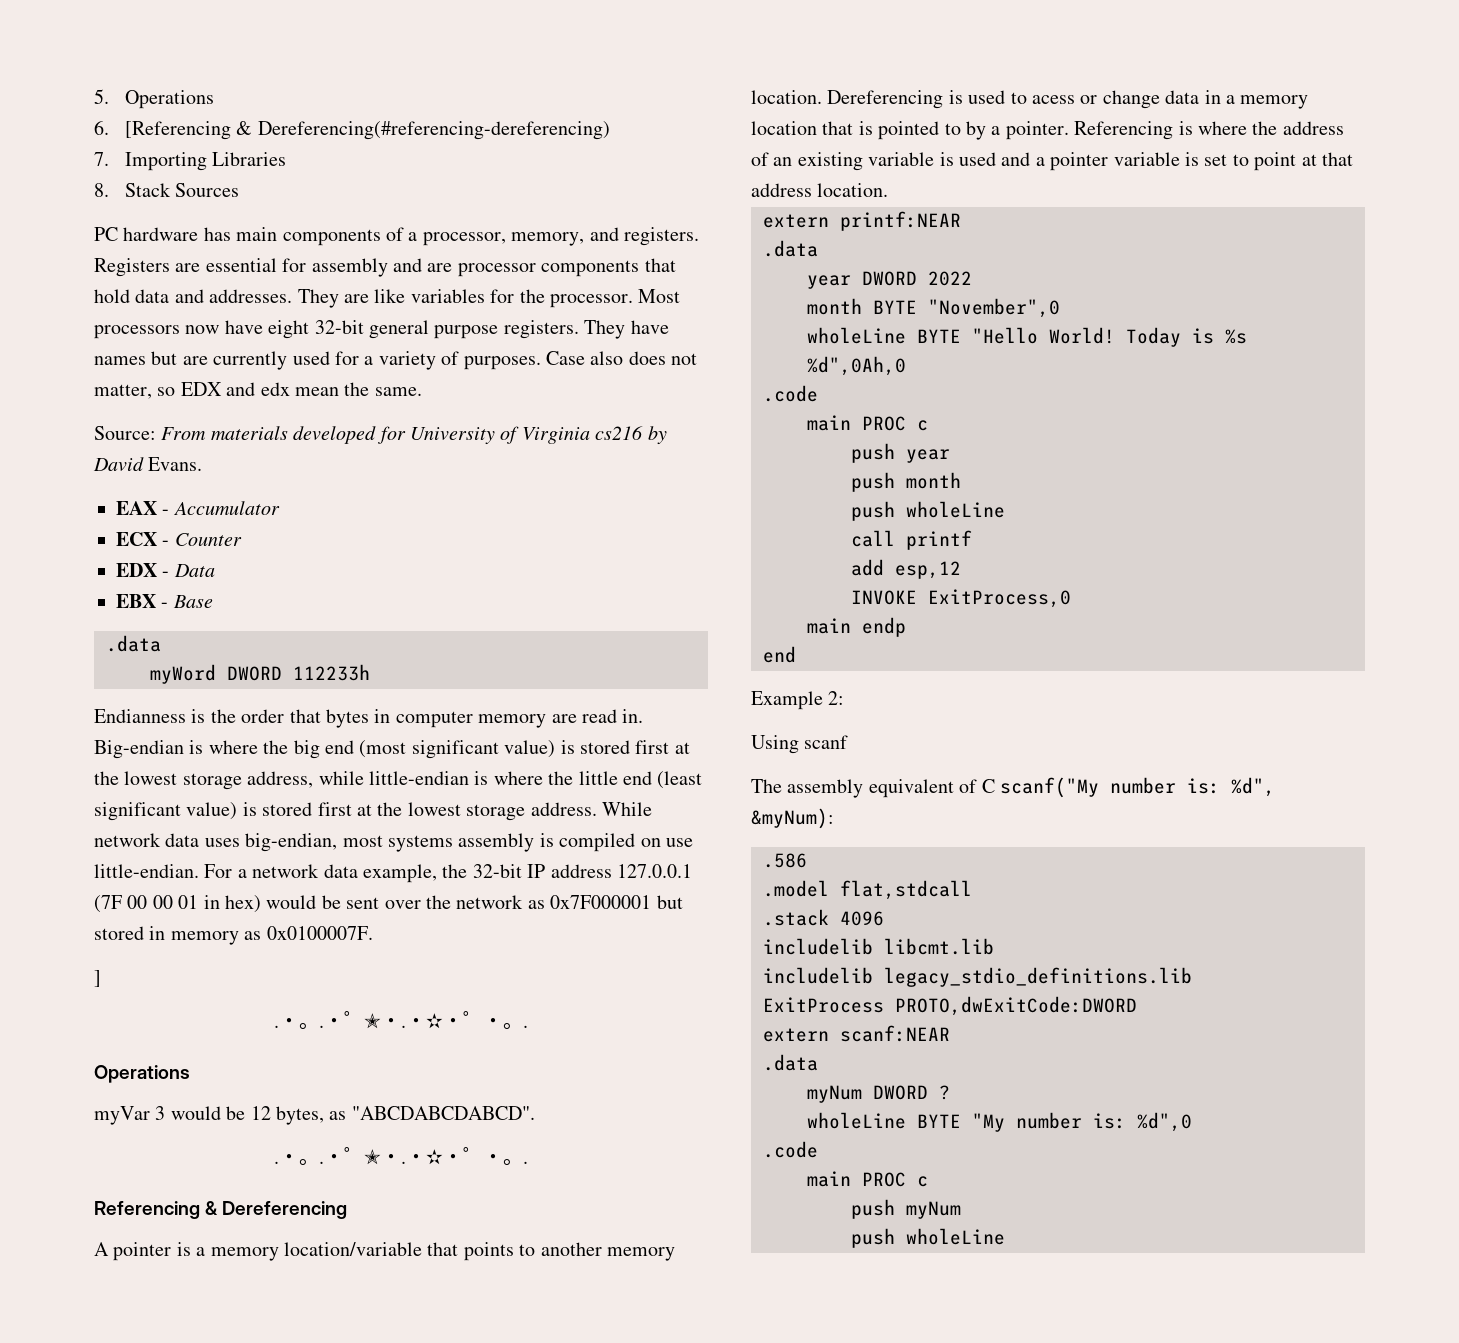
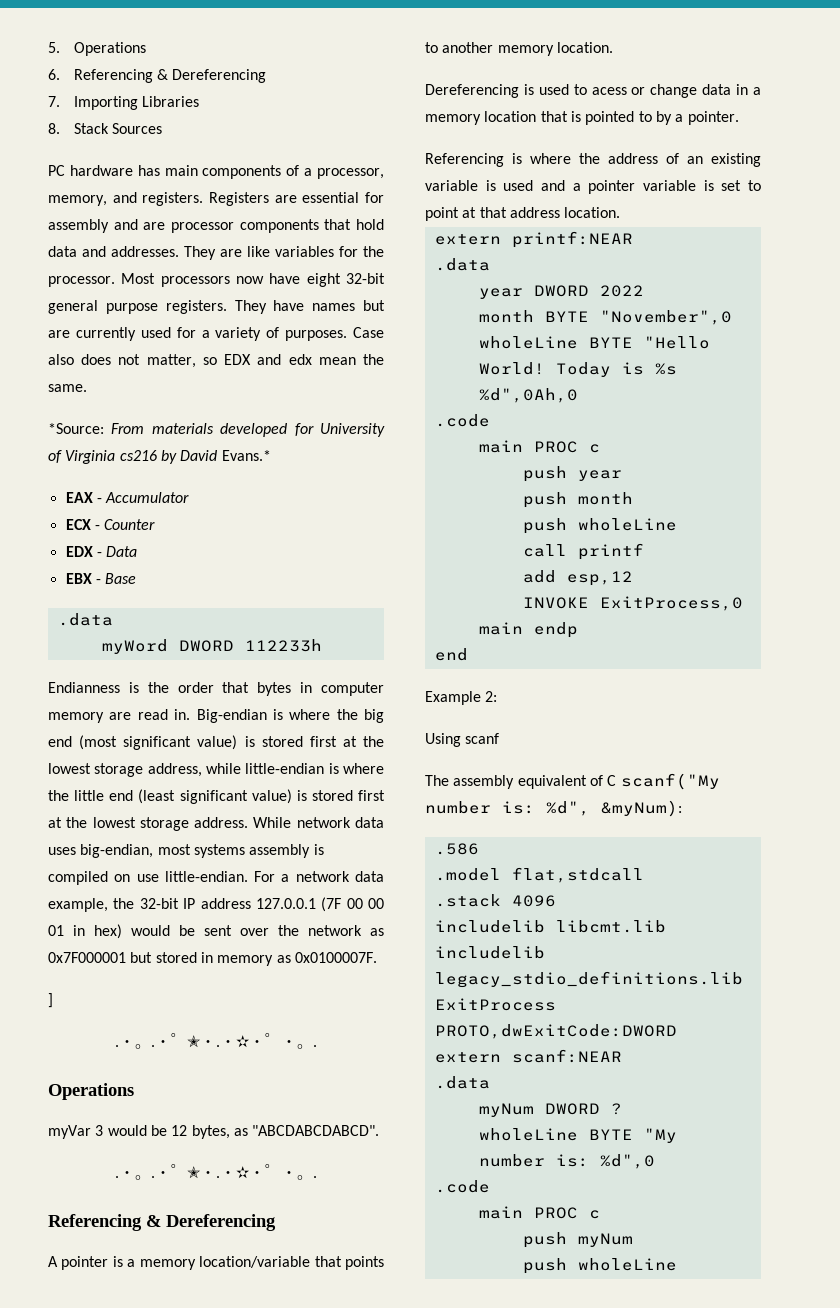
[124,121,610,140] [Referencing & Dereferencing(#referencing-dereferencing) -> [73,69,267,83] Referencing & Dereferencing
[94,426,156,440] Source: -> [48,423,104,434] *Source:
[148,457,203,471] Evans. -> [221,450,271,461] Evans.*
(822, 97) none -> (613, 47) //
(1069, 130) none -> (739, 118) //

